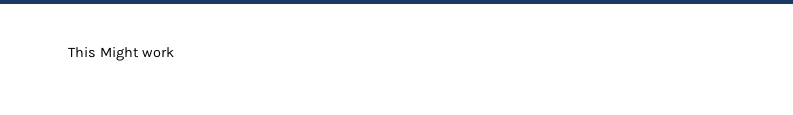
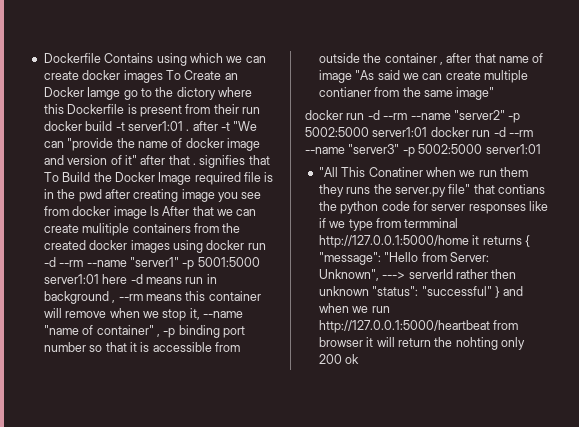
[68,47,174,61] This Might work -> [43,53,266,66] [43,70,238,83] [43,87,252,100] [43,104,260,117] [43,121,258,131] [43,138,260,151] [43,155,270,168] [43,172,274,185] [43,189,262,202] [43,206,257,219] [43,223,241,236] [43,240,266,253] [43,257,260,270] [43,274,217,284] [43,291,261,304] [43,308,243,321] [43,325,245,338] [43,342,240,352] [318,53,544,65] [318,70,528,83] [318,87,495,100] [305,110,521,123] [305,127,533,137] [305,144,541,157] [318,167,528,177] [318,184,545,197] [318,201,548,214] [318,218,459,231] [318,235,530,248] [318,252,489,265] [318,269,517,281] [318,286,524,298] [318,303,390,313] [318,320,519,333] [318,337,525,350] [318,354,360,364] Dockerfile Contains using which we can create docker images To Create an Docker Iamge go to the dictory where this Dockerfile is present from their run docker build -t server1:01 . after -t "We can "provide the name of docker image and version of it" after that . signifies that To Build the Docker Image required file is in the pwd after creating image you see from docker image ls After that we can create mulitiple containers from the created docker images using docker run -d --rm --name "server1" -p 5001:5000 server1:01 here -d means run in background , --rm means this container will remove when we stop it, --name "name of container" , -p binding port number so that it is accessible from outside the container , after that name of image "As said we can create multiple contianer from the same image" // docker run -d --rm --name "server2" -p 5002:5000 server1:01 docker run -d --rm --name "server3" -p 5002:5000 server1:01 // "All This Conatiner when we run them they runs the server.py file" that contians the python code for server responses like if we type from termminal http://127.0.0.1:5000/home it returns { "message": "Hello from Server: Unknown", ---> serverId rather then unknown "status": "successful" } and when we run http://127.0.0.1:5000/heartbeat from browser it will return the nohting only 200 ok

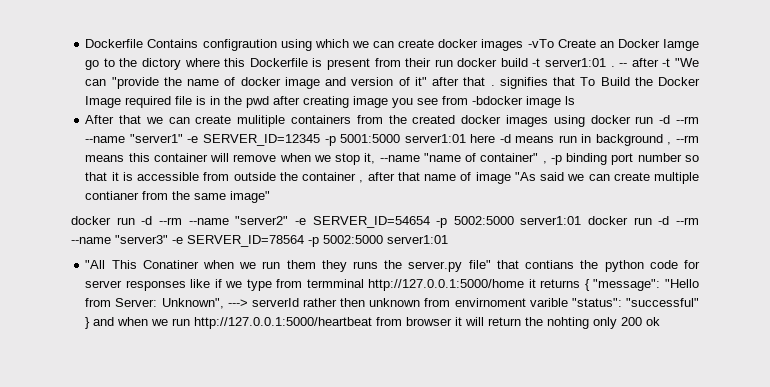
(154, 58) none -> [202,39,277,51] configraution
[165,70,181,80] To -> [527,39,554,48] -vTo
(190, 130) none -> [619,63,628,67] --
[72,206,111,216] docker -> [472,96,524,105] -bdocker
(159, 211) none -> (576, 100) //
(179, 262) none -> [187,134,320,146] -e SERVER_ID=12345
(505, 115) none -> [294,216,430,228] -e SERVER_ID=54654
(400, 149) none -> [172,235,304,247] -e SERVER_ID=78564
(369, 291) none -> [424,298,568,307] from envirnoment varible

